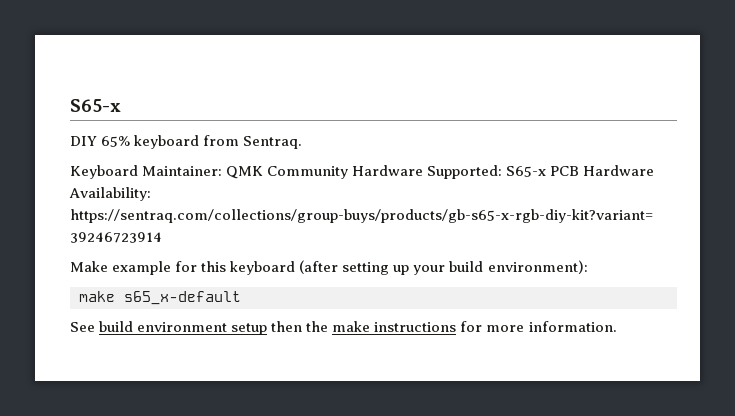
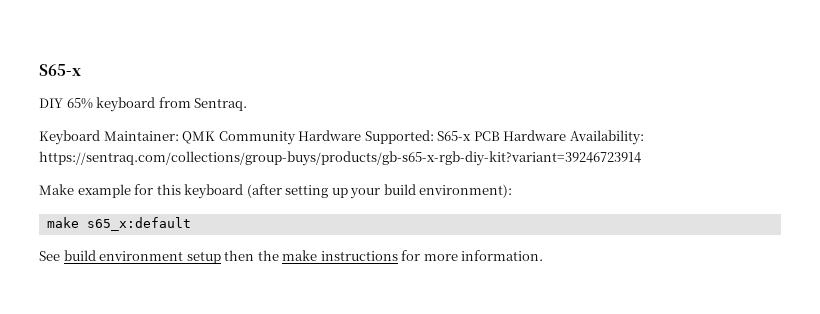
[124,291,241,305] s65_x-default -> [86,217,191,231] s65_x:default

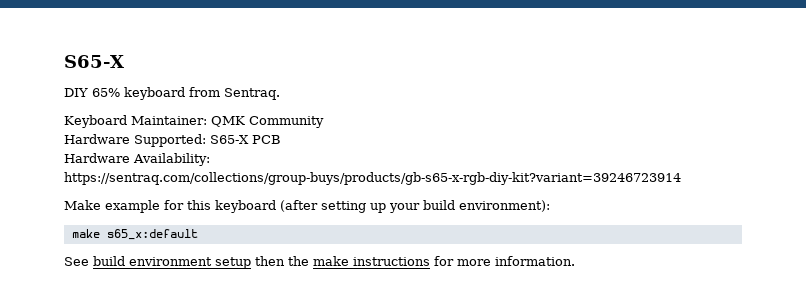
[39,64,81,76] S65-x -> [64,55,124,68] S65-X
(296, 138) none -> (324, 122) //
[437,131,472,141] S65-x -> [210,135,249,144] S65-X
(500, 136) none -> (281, 139) //

